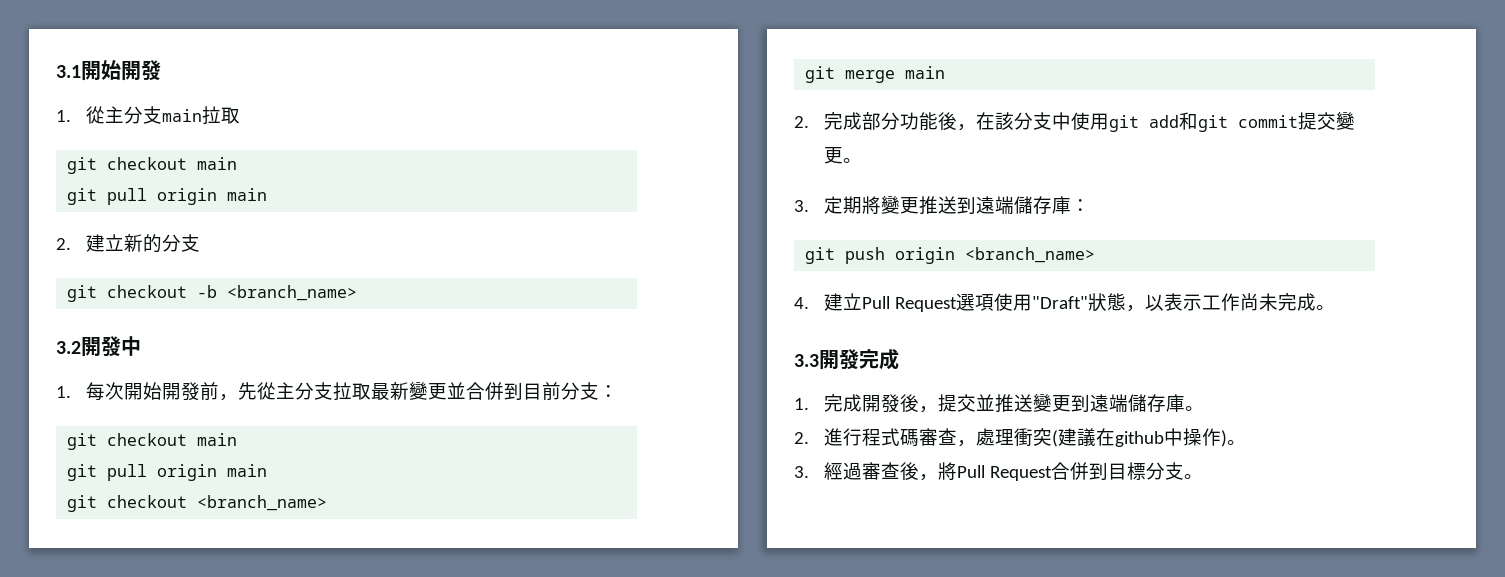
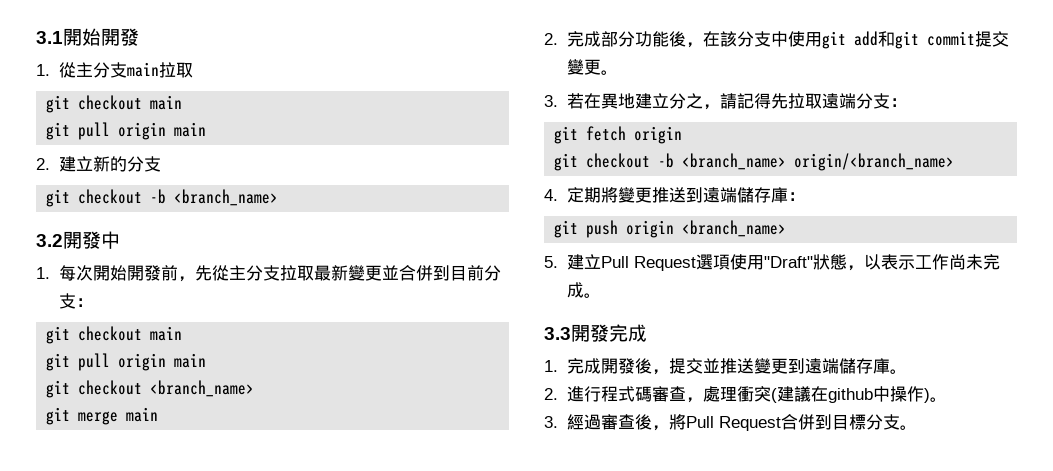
(809, 206) none -> [566,93,907,110] [554,126,683,144] [554,153,955,171] [544,189,558,201] 若在異地建立分之，請記得先拉取遠端分支： // git fetch origin // git checkout -b <branch_name> origin/<branch_name> // 4.
[794,297,809,309] 4. -> [544,256,558,268] 5.

